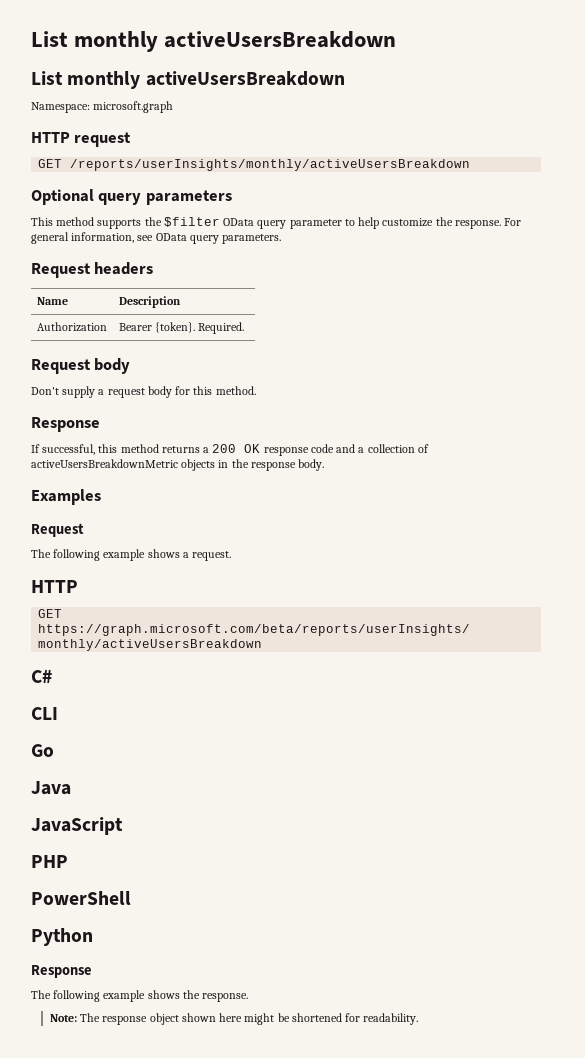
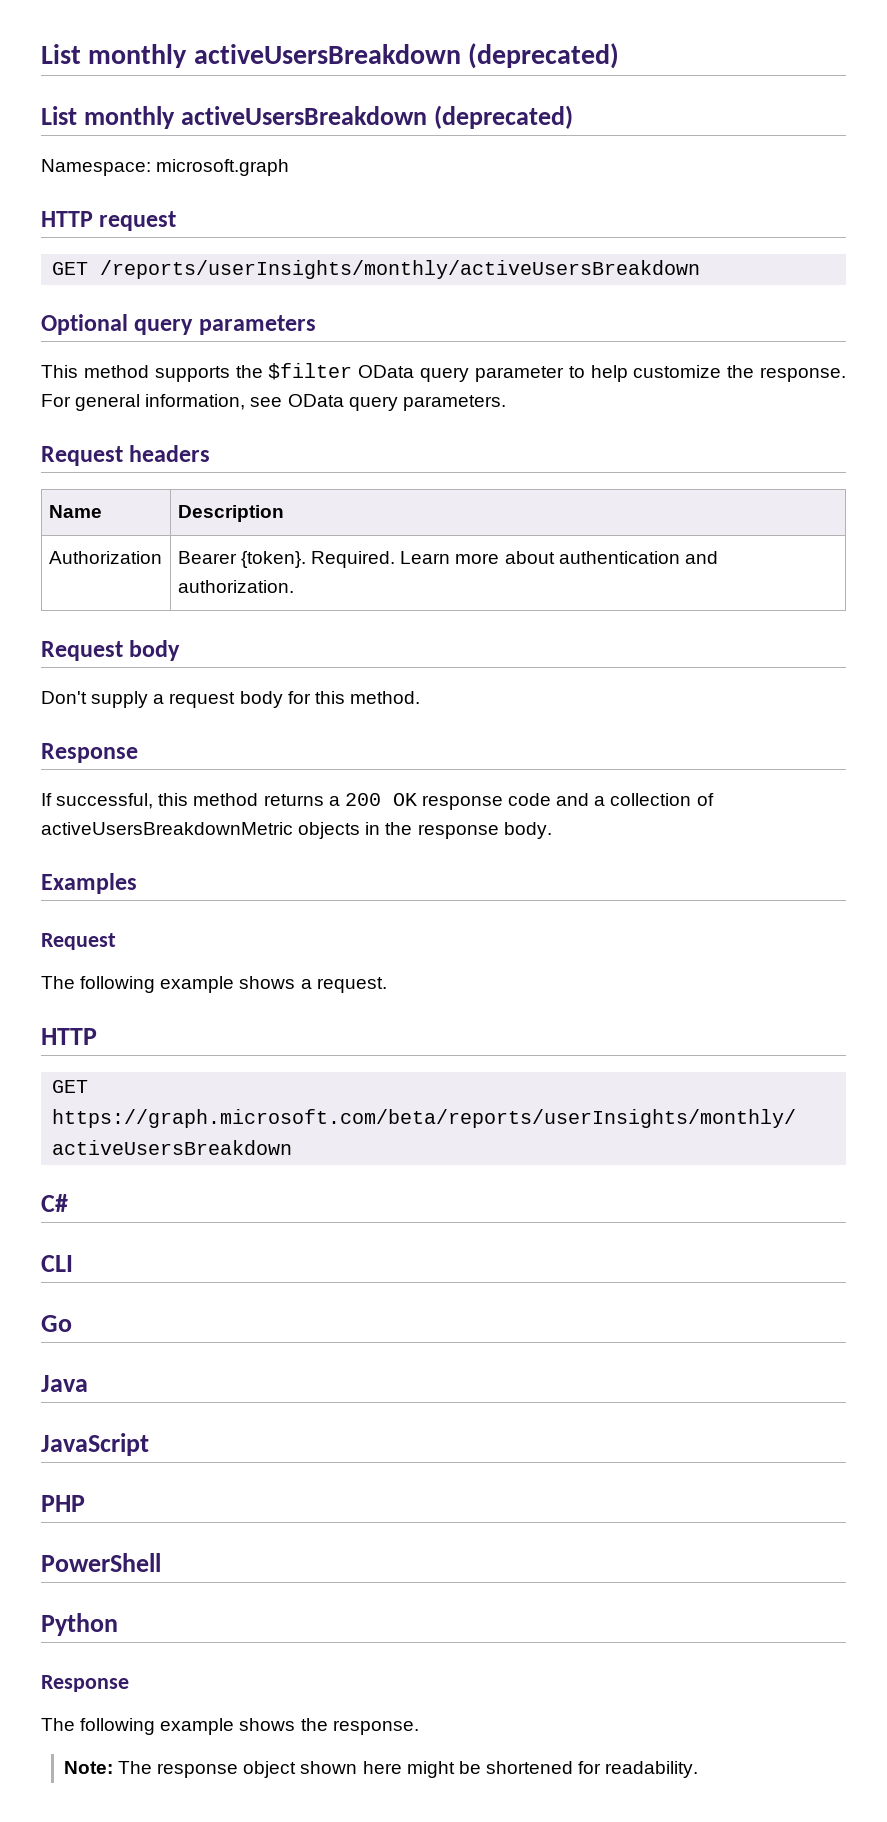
[31,31,397,52] [31,71,345,89] List monthly activeUsersBreakdown // List monthly activeUsersBreakdown -> [41,43,620,69] [41,105,573,129] List monthly activeUsersBreakdown (deprecated) // List monthly activeUsersBreakdown (deprecated)
(245, 328) none -> [400,551,718,564] [177,580,294,593] Learn more about authentication and authorization.

